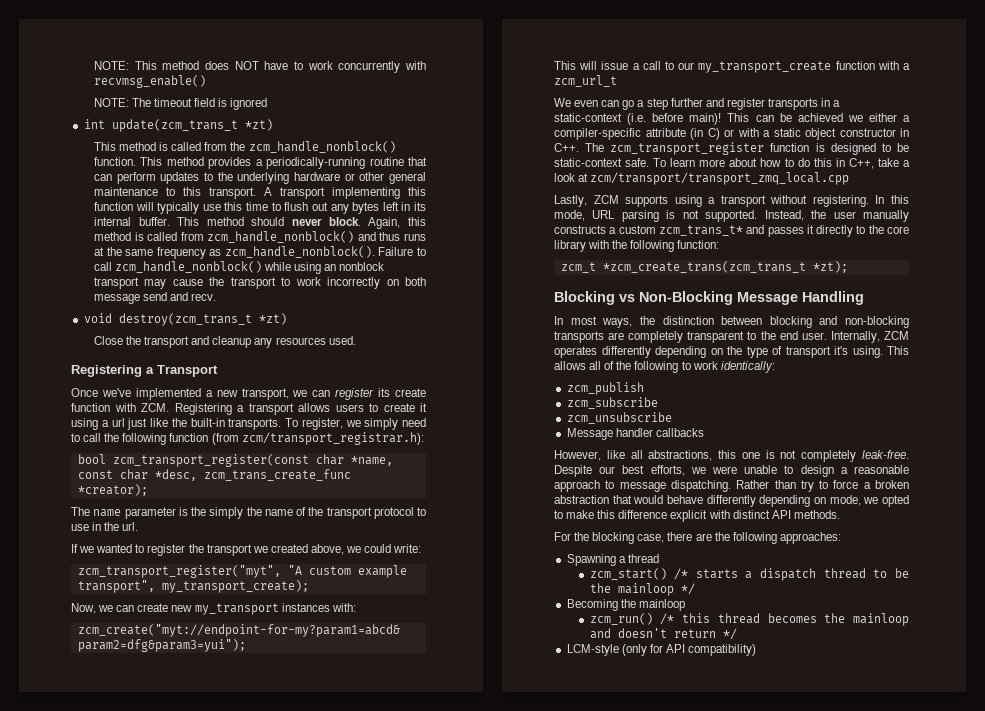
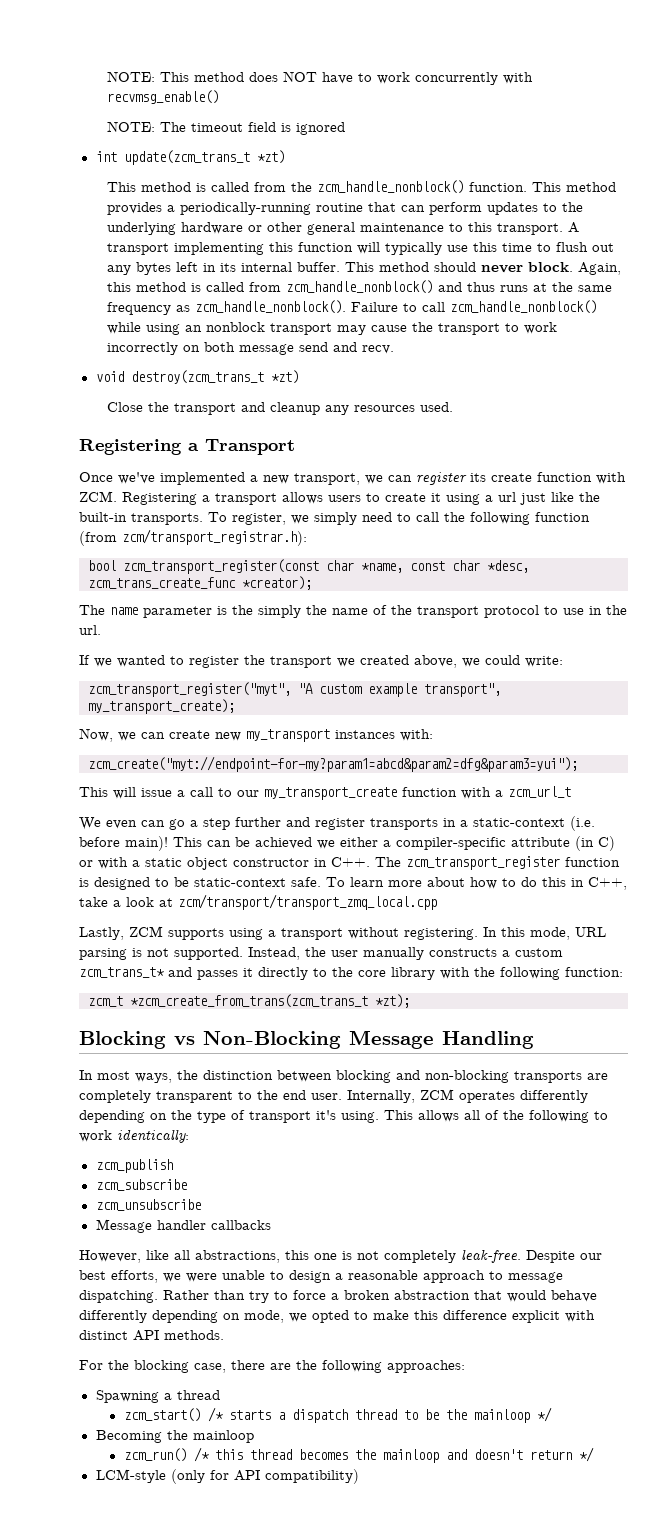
[602,261,806,273] *zcm_create_trans(zcm_trans_t -> [130,994,368,1008] *zcm_create_from_trans(zcm_trans_t

